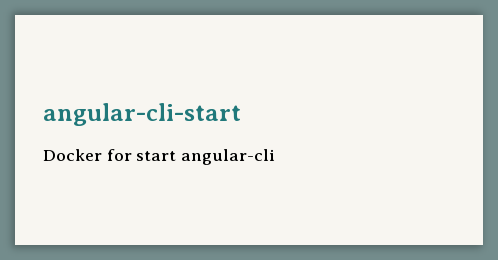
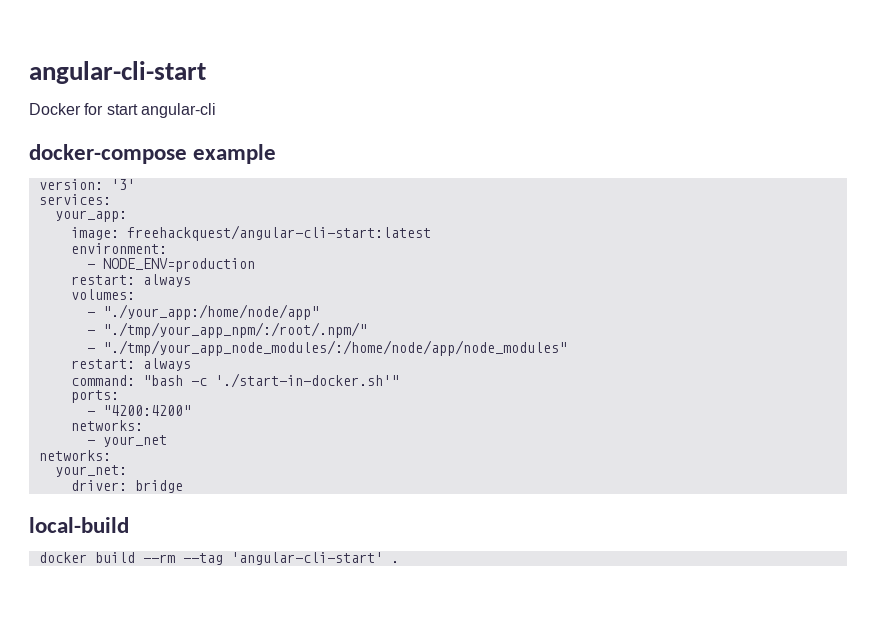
(276, 157) none -> [29,144,277,164] [38,179,135,190] [38,194,111,205] [54,210,127,222] [70,225,431,241] [70,243,167,254] [86,258,255,272] [70,274,191,287] [70,289,135,300] [86,304,319,320] [86,322,367,338] [86,340,567,356] [70,358,191,371] [70,373,399,388] [70,390,119,403] [86,405,191,416] [70,420,143,431] [86,435,167,447] [38,450,111,461] [54,465,127,477] [70,480,183,493] [29,517,129,533] [38,552,399,565] // docker-compose example // version: '3' // services: // your_app: // image: freehackquest/angular-cli-start:latest // environment: // - NODE_ENV=production // restart: always // volumes: // - "./your_app:/home/node/app" // - "./tmp/your_app_npm/:/root/.npm/" // - "./tmp/your_app_node_modules/:/home/node/app/node_modules" // restart: always // command: "bash -c './start-in-docker.sh'" // ports: // - "4200:4200" // networks: // - your_net // networks: // your_net: // driver: bridge // local-build // docker build --rm --tag 'angular-cli-start' .

